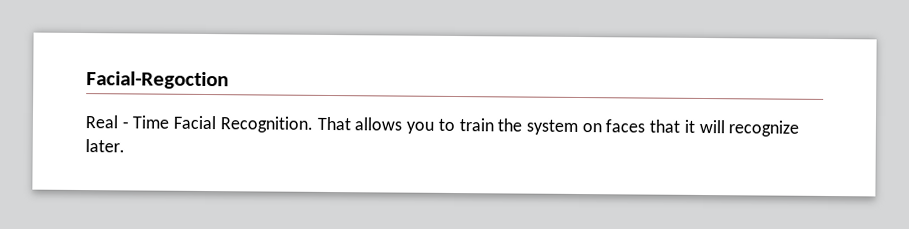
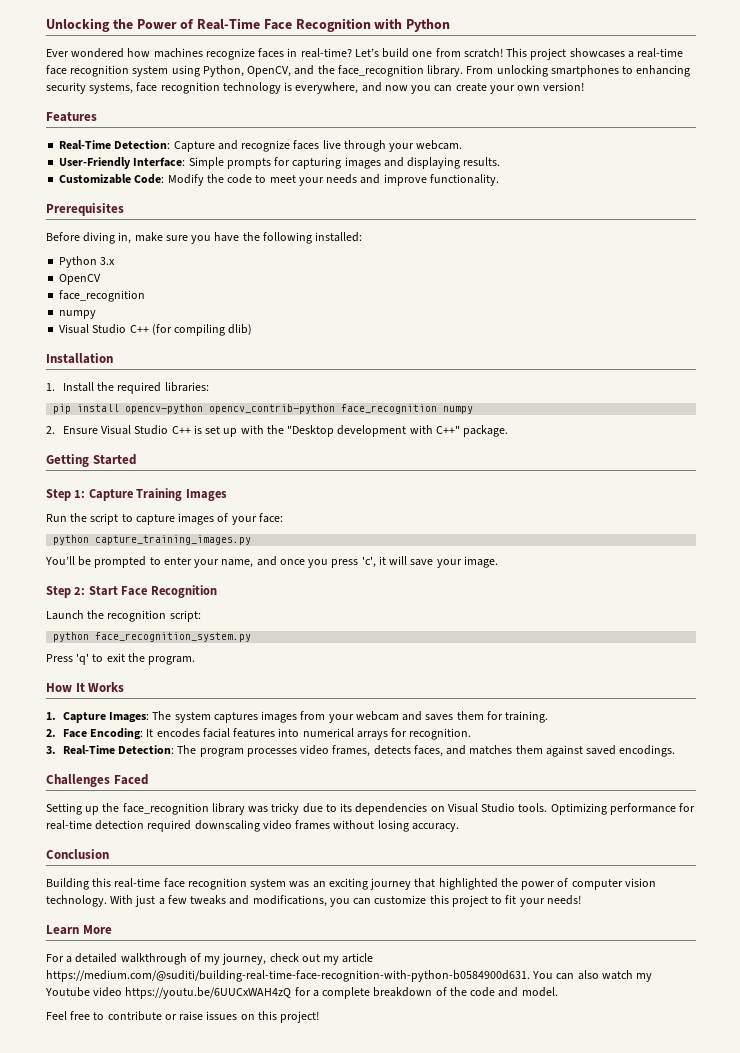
[86,71,229,90] [85,115,800,137] [85,139,125,153] Facial-Regoction // Real - Time Facial Recognition. That allows you to train the system on faces that it will recognize later. -> [46,18,451,32] [46,48,684,60] [46,65,691,77] [46,82,585,94] [46,112,97,122] [59,140,463,152] [59,157,501,169] [59,174,499,186] [46,203,124,216] [46,232,363,244] [59,256,116,268] [59,274,102,285] [59,290,146,302] [59,310,97,319] [59,324,253,336] [46,353,113,364] [46,382,209,394] [53,404,474,414] [46,425,509,437] [46,454,136,467] [46,488,227,501] [46,513,283,525] [53,535,252,545] [45,556,498,568] [46,585,217,598] [46,610,201,622] [53,632,252,642] [46,653,196,665] [46,682,125,692] [46,711,549,723] [46,728,472,740] [46,745,676,757] [46,774,148,787] [46,803,696,815] [46,820,459,832] [46,849,109,859] [46,878,656,890] [46,895,581,907] [46,925,112,935] [46,953,374,965] [46,970,653,982] [45,987,558,999] [46,1011,320,1023] Unlocking the Power of Real-Time Face Recognition with Python // Ever wondered how machines recognize faces in real-time? Let’s build one from scratch! This project showcases a real-time face recognition system using Python, OpenCV, and the face_recognition library. From unlocking smartphones to enhancing security systems, face recognition technology is everywhere, and now you can create your own version! // Features // Real-Time Detection: Capture and recognize faces live through your webcam. // User-Friendly Interface: Simple prompts for capturing images and displaying results. // Customizable Code: Modify the code to meet your needs and improve functionality. // Prerequisites // Before diving in, make sure you have the following installed: // Python 3.x // OpenCV // face_recognition // numpy // Visual Studio C++ (for compiling dlib) // Installation // 1. Install the required libraries: // pip install opencv-python opencv_contrib-python face_recognition numpy // 2. Ensure Visual Studio C++ is set up with the "Desktop development with C++" package. // Getting Started // Step 1: Capture Training Images // Run the script to capture images of your face: // python capture_training_images.py // You’ll be prompted to enter your name, and once you press 'c', it will save your image. // Step 2: Start Face Recognition // Launch the recognition script: // python face_recognition_system.py // Press 'q' to exit the program. // How It Works // 1. Capture Images: The system captures images from your webcam and saves them for training. // 2. Face Encoding: It encodes facial features into numerical arrays for recognition. // 3. Real-Time Detection: The program processes video frames, detects faces, and matches them against saved encodings. // Challenges Faced // Setting up the face_recognition library was tricky due to its dependencies on Visual Studio tools. Optimizing performance for real-time detection required downscaling video frames without losing accuracy. // Conclusion // Building this real-time face recognition system was an exciting journey that highlighted the power of computer vision technology. With just a few tweaks and modifications, you can customize this project to fit your needs! // Learn More // For a detailed walkthrough of my journey, check out my article https://medium.com/@suditi/building-real-time-face-recognition-with-python-b0584900d631. You can also watch my Youtube video https://youtu.be/6UUCxWAH4zQ for a complete breakdown of the code and model. // Feel free to contribute or raise issues on this project!

